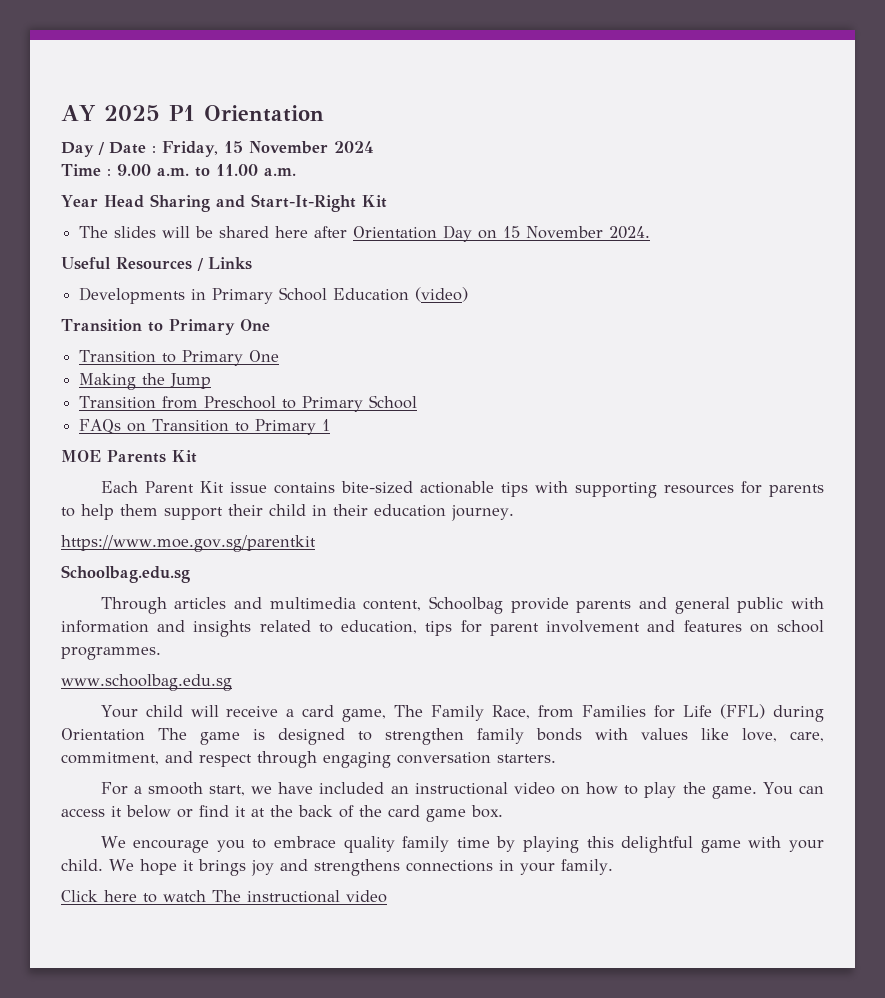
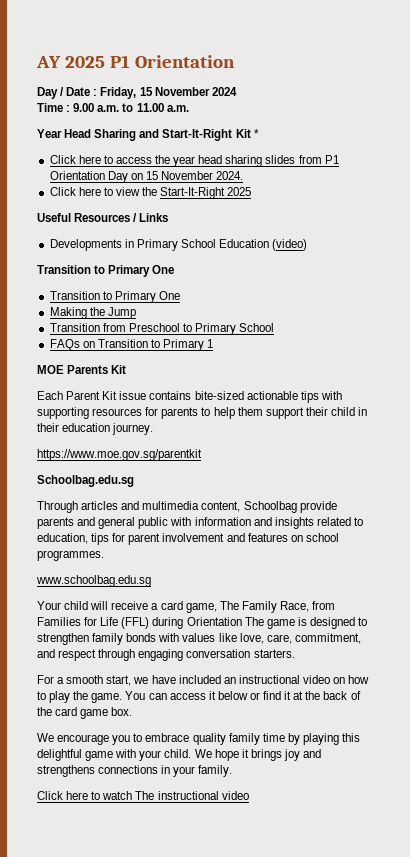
[79,226,348,238] // The slides will be shared here after -> [253,129,259,138] [49,155,339,167] * // Click here to access the year head sharing slides from P1
(651, 232) none -> [49,187,252,199] // Click here to view the Start-It-Right 2025

